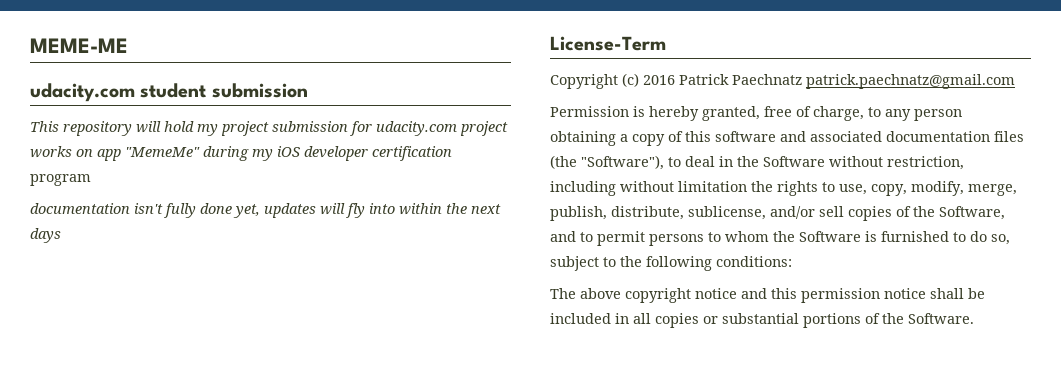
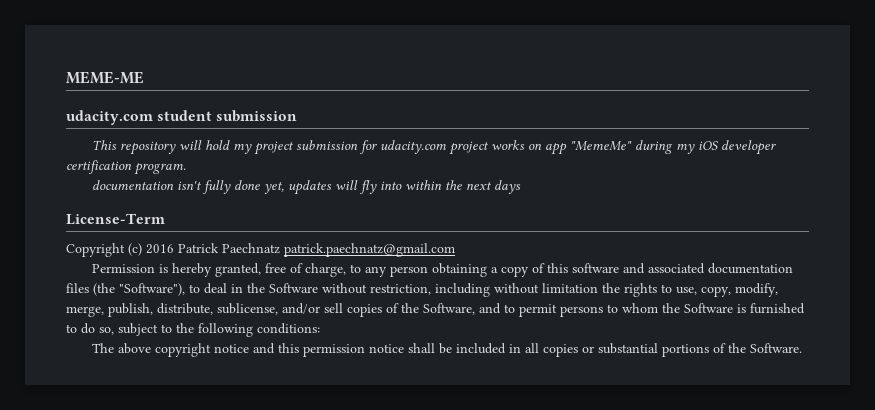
[30,174,91,186] program -> [134,163,186,175] program.

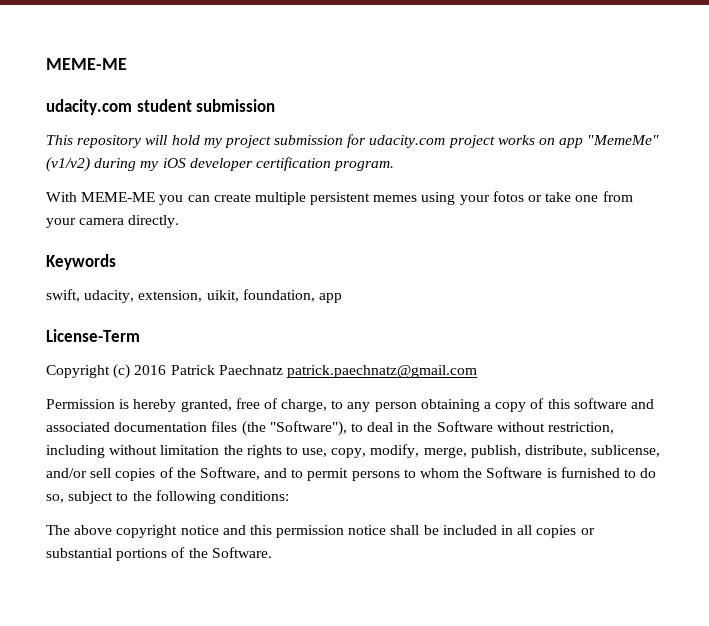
(633, 146) none -> [46,157,90,172] (v1/v2)
[92,180,522,195] documentation isn't fully done yet, updates will fly into within the next days -> [46,191,633,205] [46,215,180,228] [46,254,116,270] [46,289,342,303] With MEME-ME you can create multiple persistent memes using your fotos or take one from your camera directly. // Keywords // swift, udacity, extension, uikit, foundation, app

